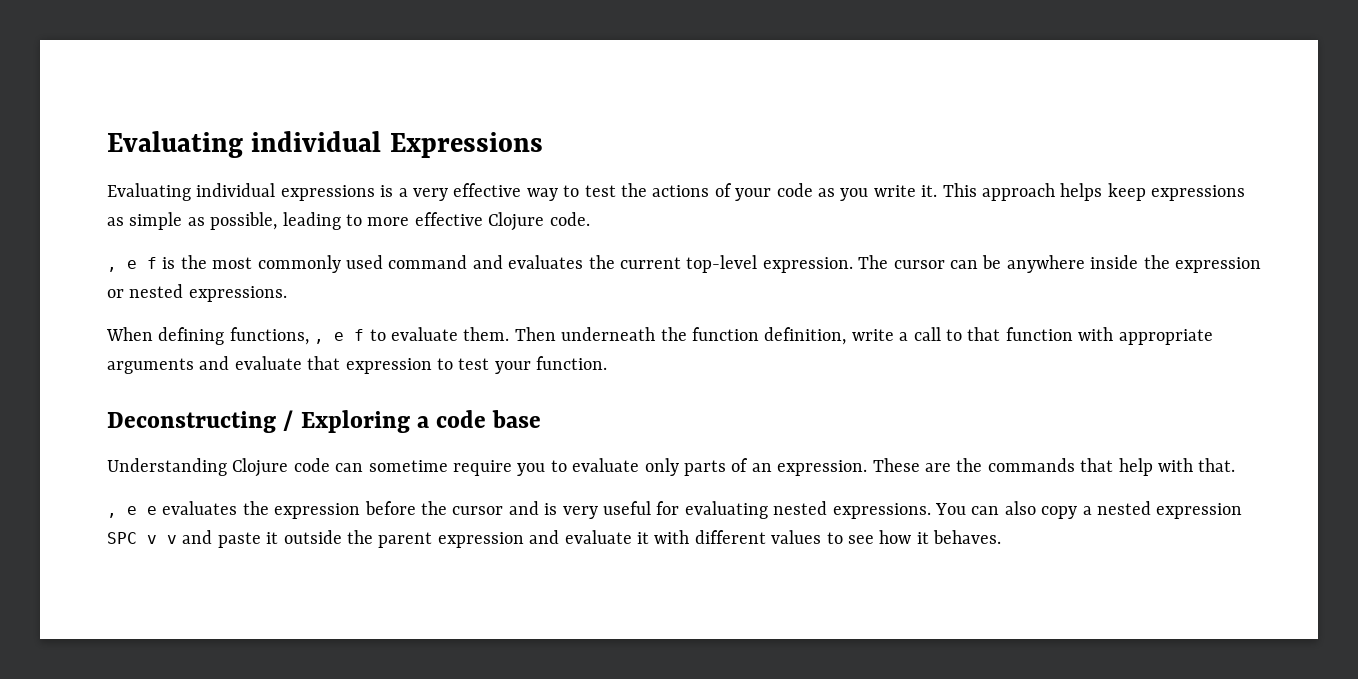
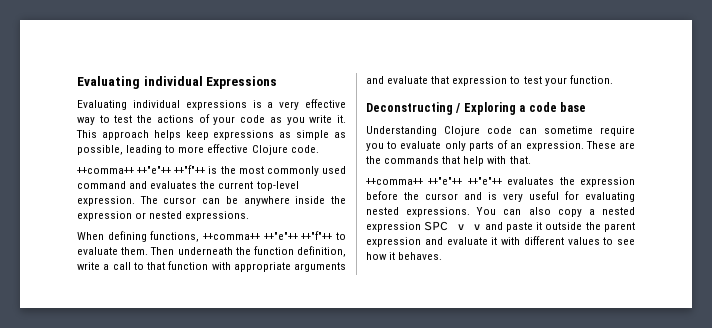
[107,257,157,272] , e f -> [77,165,206,174] ++comma++ ++"e"++ ++"f"++
[314,329,365,344] , e f -> [203,231,333,240] ++comma++ ++"e"++ ++"f"++
[107,506,157,518] , e e -> [366,177,502,185] ++comma++ ++"e"++ ++"e"++

